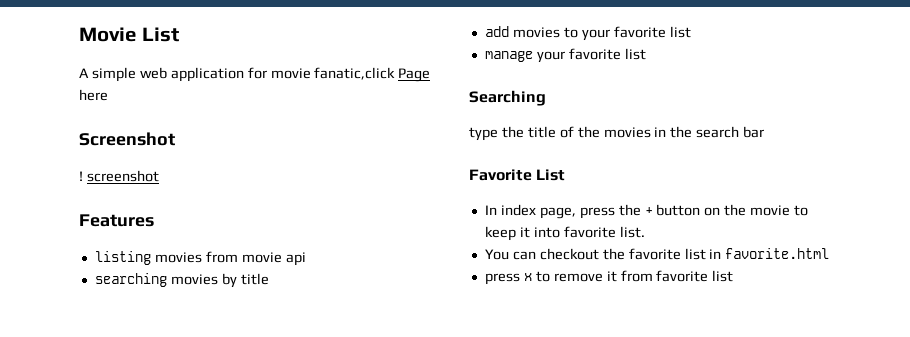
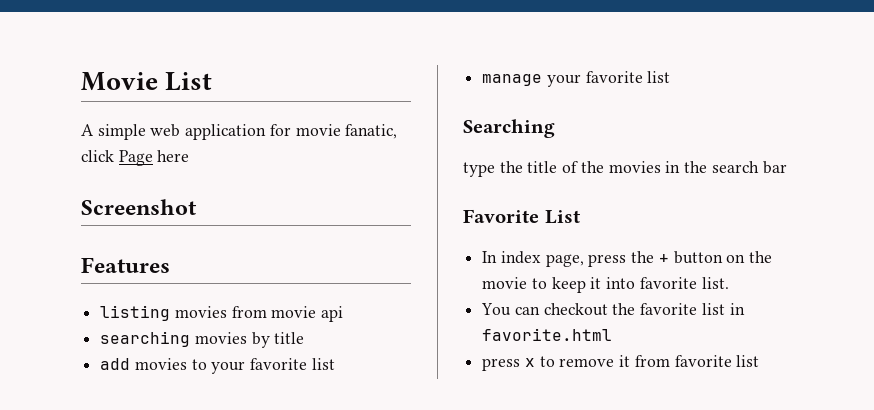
[314,67,396,80] fanatic,click -> [345,124,398,139] [81,150,114,162] fanatic, click
[79,170,159,182] // ! screenshot -> (197, 207) none

